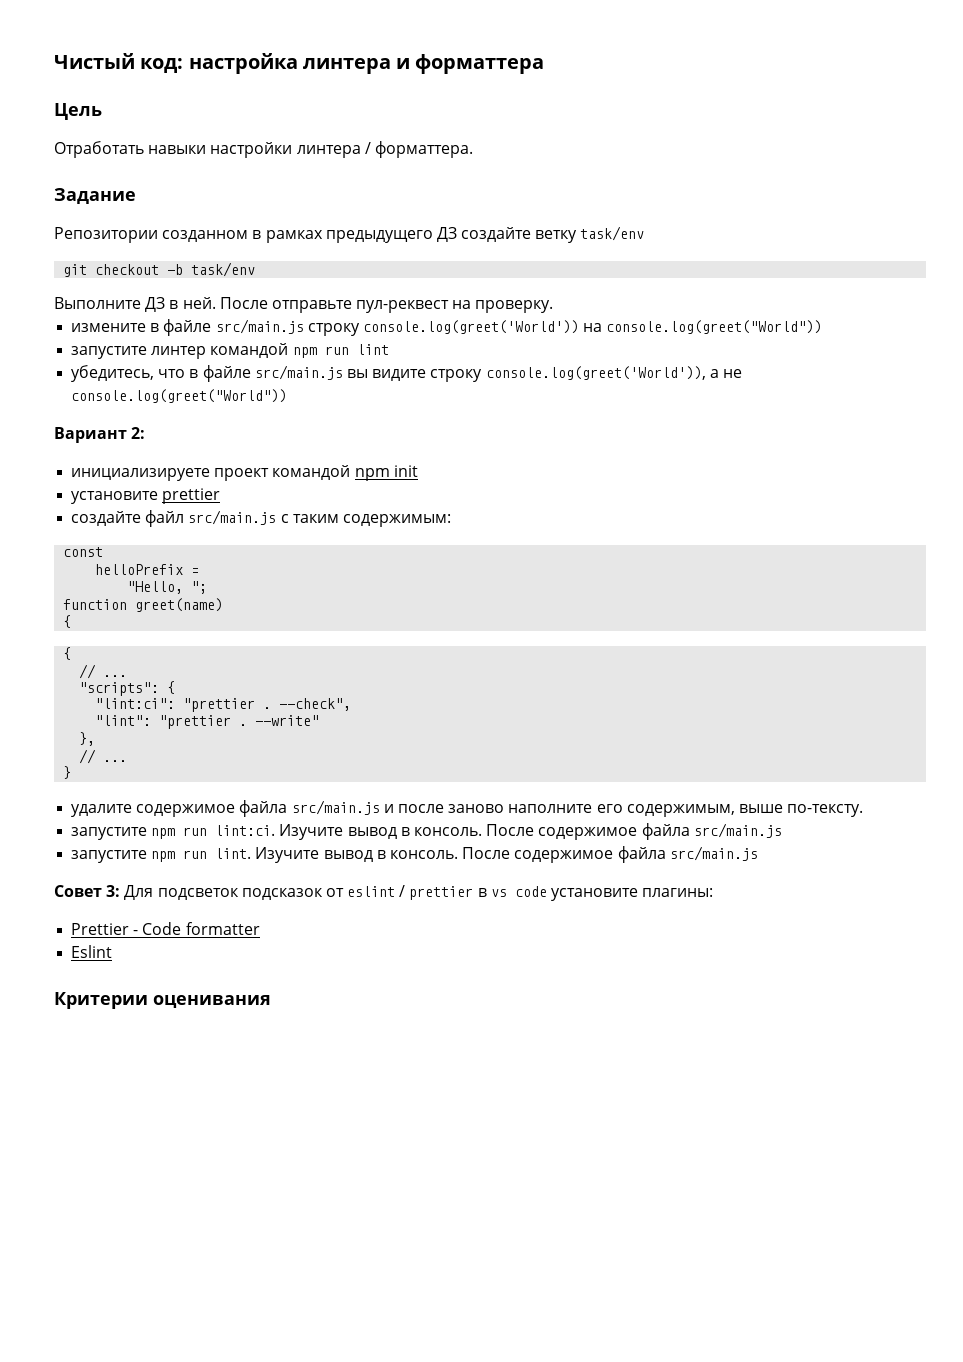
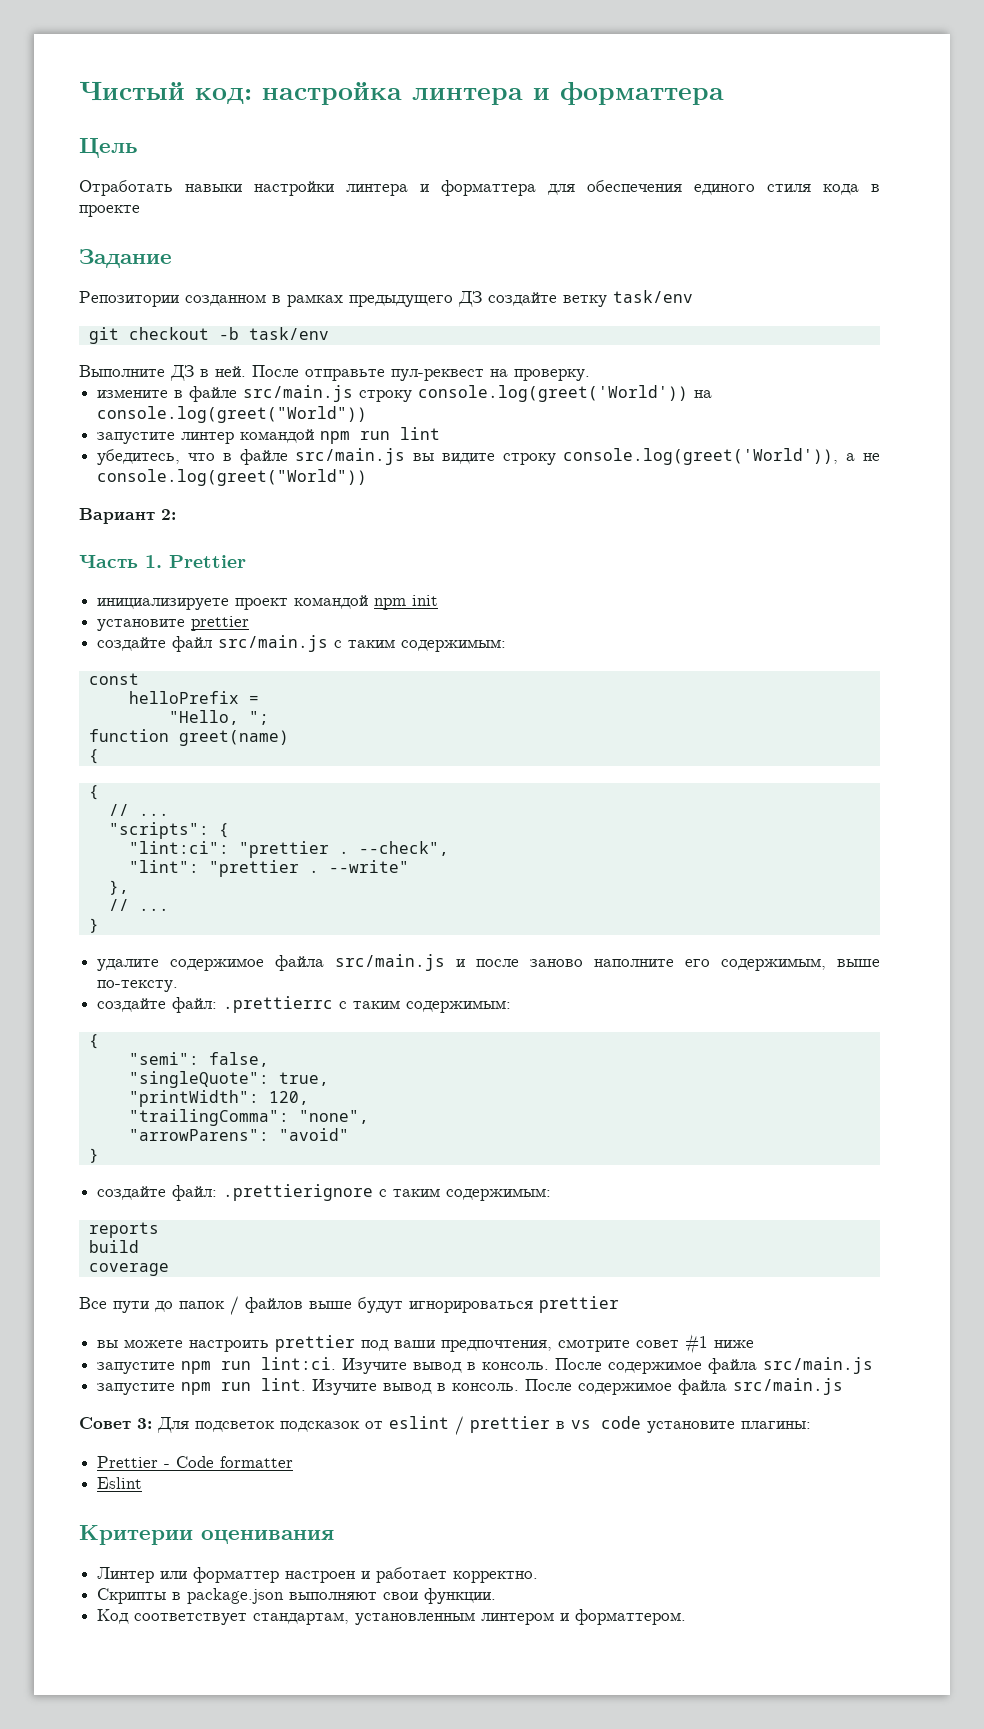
[364,141,473,158] / форматтера. -> [420,180,880,196] [79,205,140,217] и форматтера для обеспечения единого стиля кода в проекте
(146, 433) none -> [79,554,246,569] // Часть 1. Prettier
(864, 810) none -> [97,996,512,1013] [88,1034,99,1049] [128,1052,269,1067] [128,1071,329,1088] [128,1090,309,1107] [128,1109,369,1126] [128,1128,349,1141] [88,1148,99,1163] [97,1184,552,1201] [88,1222,159,1238] [88,1240,139,1253] [88,1263,169,1276] [79,1296,619,1315] [97,1334,755,1354] // создайте файл: .prettierrc с таким содержимым: // { // "semi": false, // "singleQuote": true, // "printWidth": 120, // "trailingComma": "none", // "arrowParens": "avoid" // } // создайте файл: .prettierignore с таким содержимым: // reports // build // coverage // Все пути до папок / файлов выше будут игнорироваться prettier // вы можете настроить prettier под ваши предпочтения, смотрите совет #1 ниже
(271, 1001) none -> [97,1567,539,1583] [97,1588,497,1604] [97,1609,687,1625] // Линтер или форматтер настроен и работает корректно. // Скрипты в package.json выполняют свои функции. // Код соответствует стандартам, установленным линтером и форматтером.

